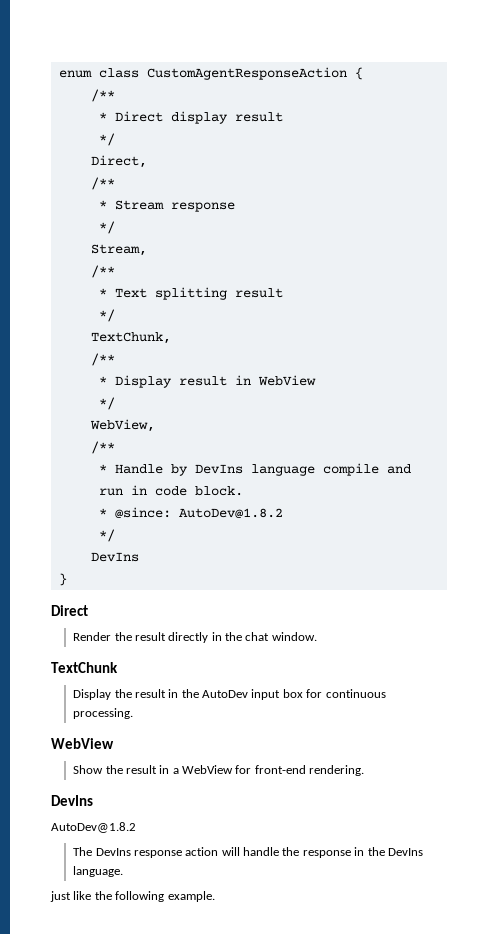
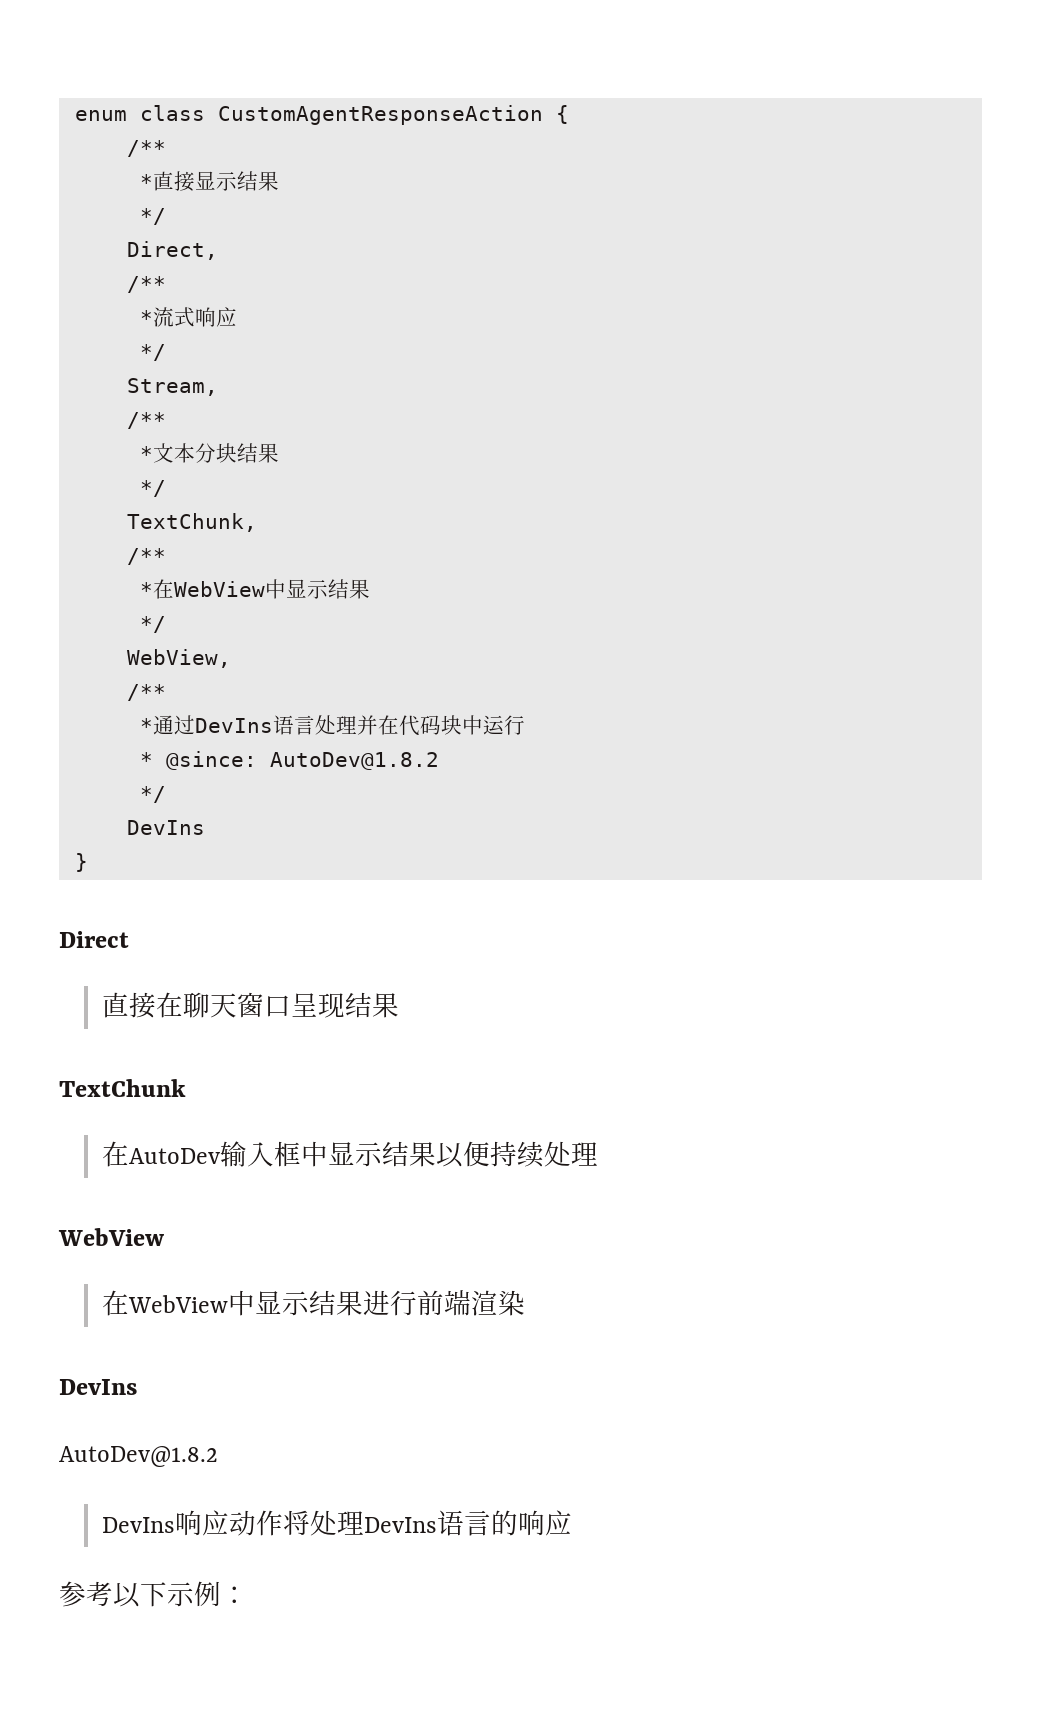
[114,111,283,124] Direct display result -> [152,171,279,192] 直接显示结果
[114,200,235,212] Stream response -> [152,307,237,327] 流式响应
[114,287,283,300] Text splitting result -> [152,443,279,463] 文本分块结果
[114,375,316,388] Display result in WebView -> [152,579,370,599] 在WebView中显示结果
[114,463,411,476] [98,485,243,496] Handle by DevIns language compile and run in code block. -> [152,715,525,736] 通过DevIns语言处理并在代码块中运行
[73,632,317,643] [51,662,118,673] [73,689,386,700] [73,708,134,719] [51,738,114,749] [73,765,365,776] [51,795,93,806] [51,822,136,833] [73,847,423,858] [73,866,124,877] [50,891,215,902] Render the result directly in the chat window. // TextChunk // Display the result in the AutoDev input box for continuous processing. // WebView // Show the result in a WebView for front-end rendering. // DevIns // AutoDev@1.8.2 // The DevIns response action will handle the response in the DevIns language. // just like the following example. -> [102,992,400,1018] [59,1079,186,1097] [102,1141,599,1168] [58,1228,164,1246] [102,1290,526,1316] [59,1379,137,1395] [59,1446,218,1467] [102,1510,573,1536] [59,1581,248,1608] 直接在聊天窗口呈现结果 // TextChunk // 在AutoDev输入框中显示结果以便持续处理 // WebView // 在WebView中显示结果进行前端渲染 // DevIns // AutoDev@1.8.2 // DevIns响应动作将处理DevIns语言的响应 // 参考以下示例：

